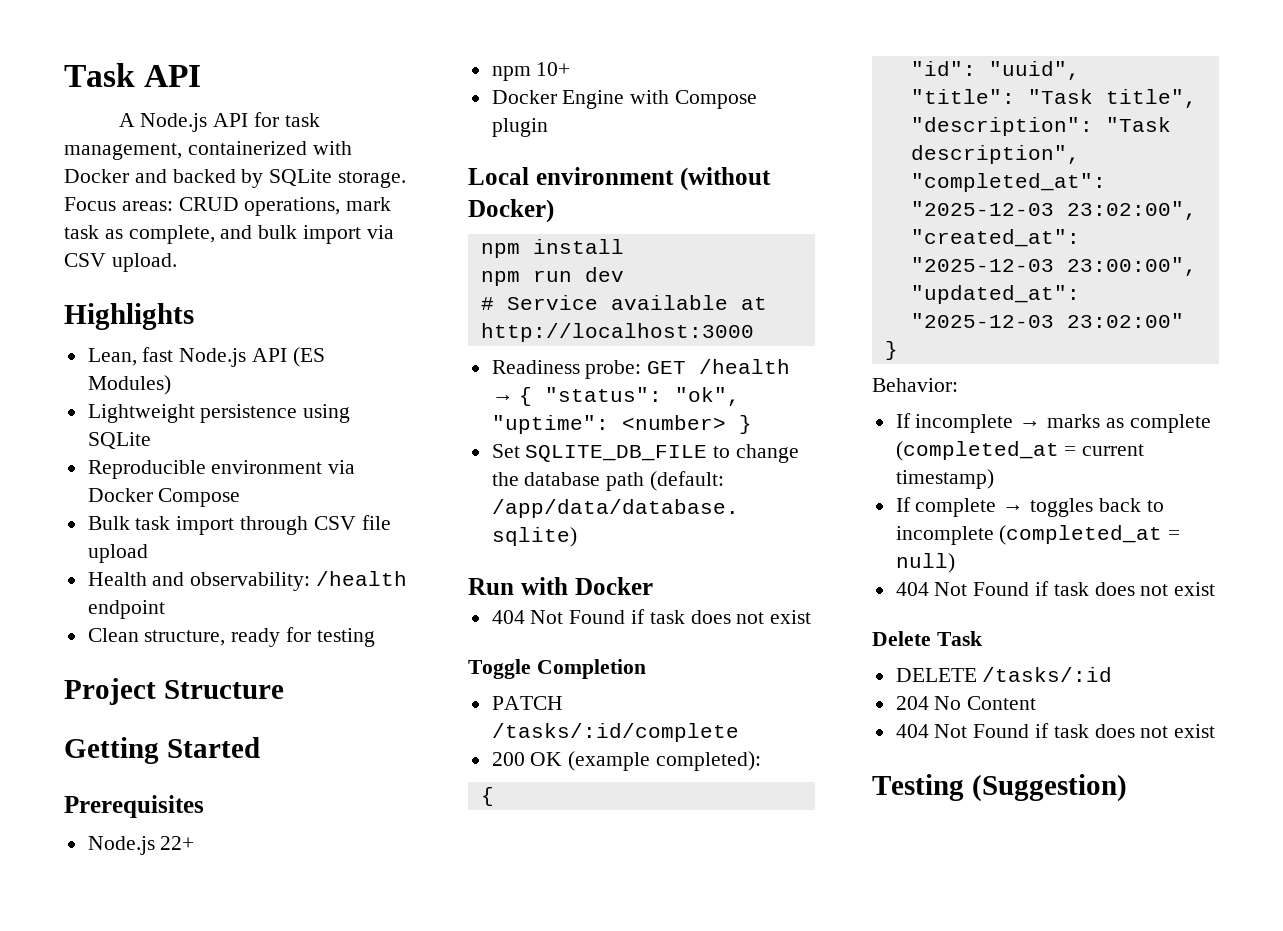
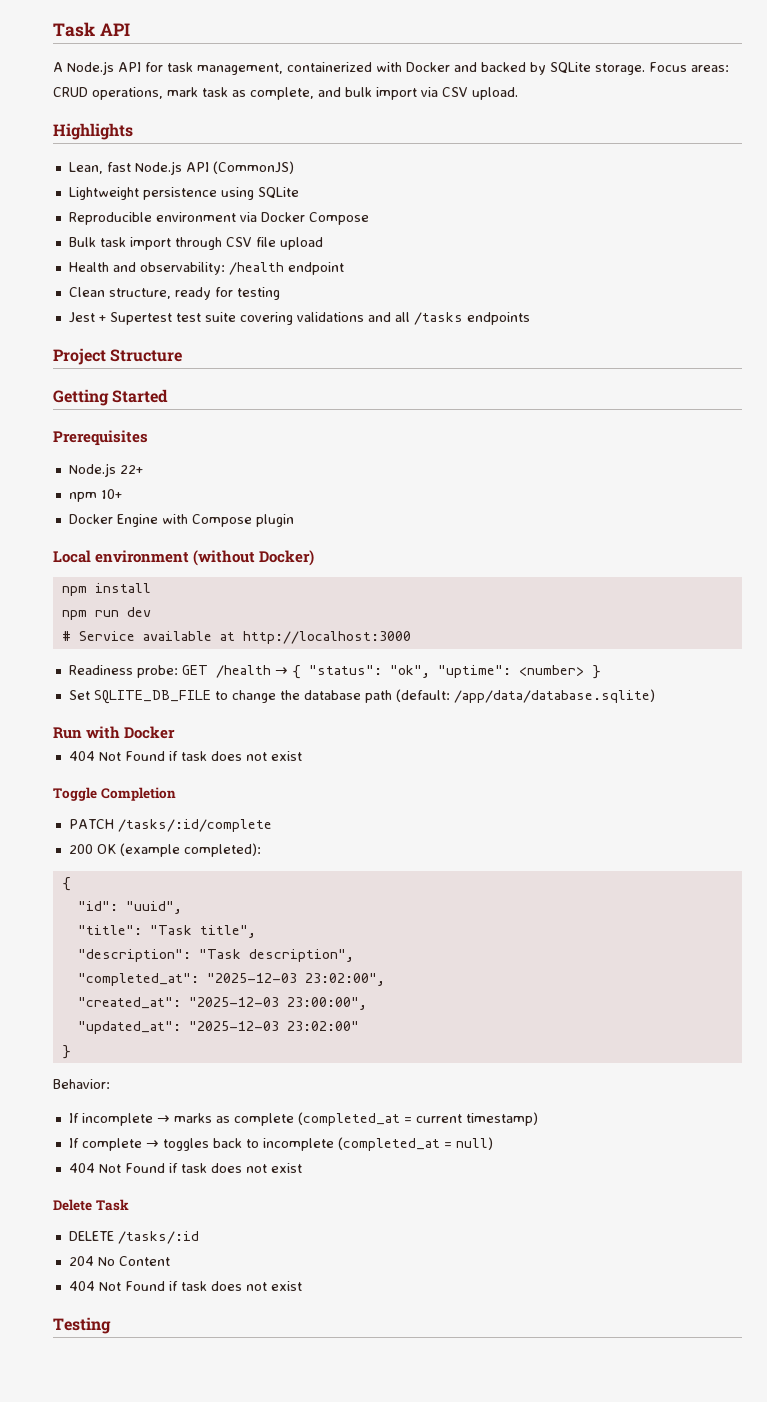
[292,347,325,367] [87,375,171,395] (ES Modules) -> [212,161,294,174] (CommonJS)
(375, 637) none -> [68,312,530,325] // Jest + Supertest test suite covering validations and all /tasks endpoints
[971,774,1127,802] (Suggestion) -> (111, 1325) none

